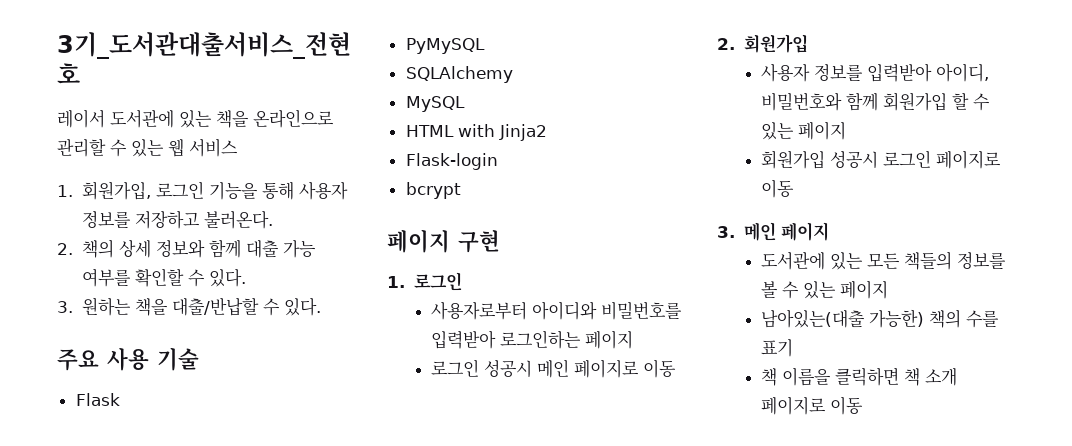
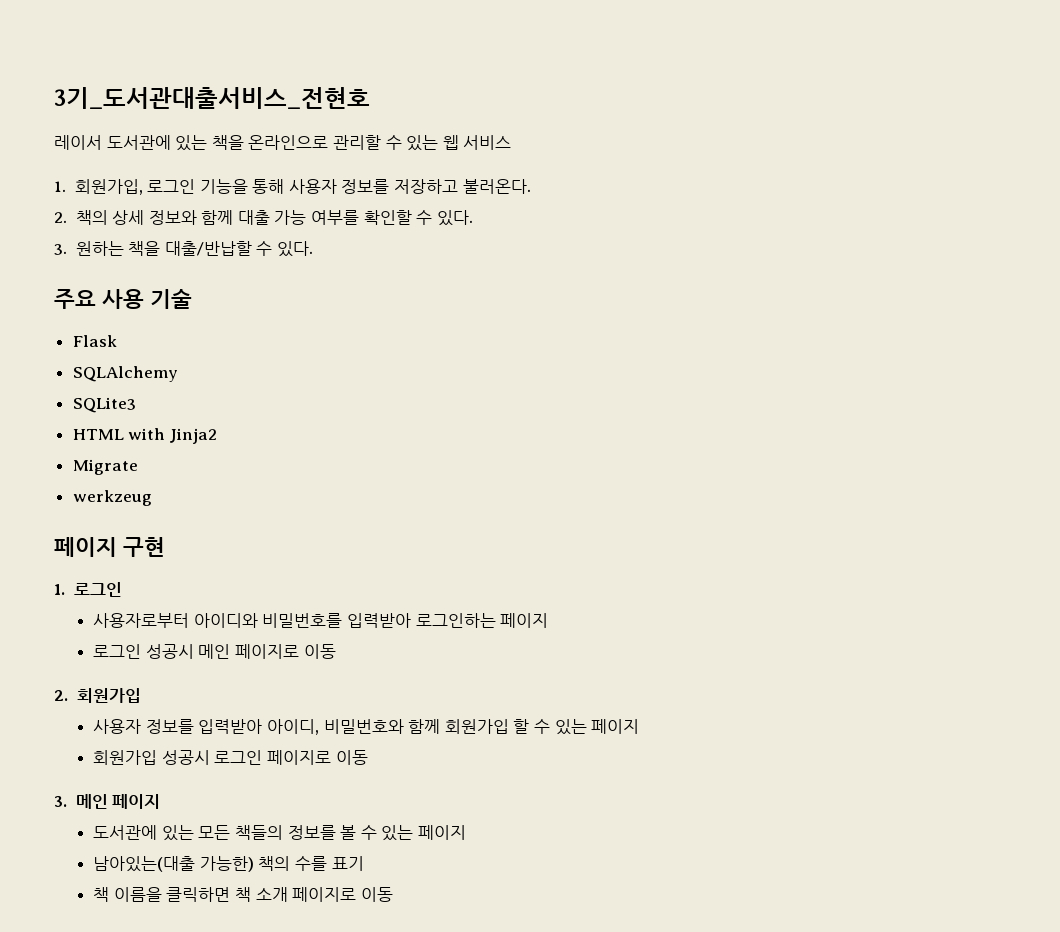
[405,38,485,54] // PyMySQL -> (117, 341) none
[405,96,465,112] MySQL -> [72,397,136,413] SQLite3
[405,153,498,170] [405,182,461,199] Flask-login // bcrypt -> [72,459,138,475] [72,490,152,506] Migrate // werkzeug

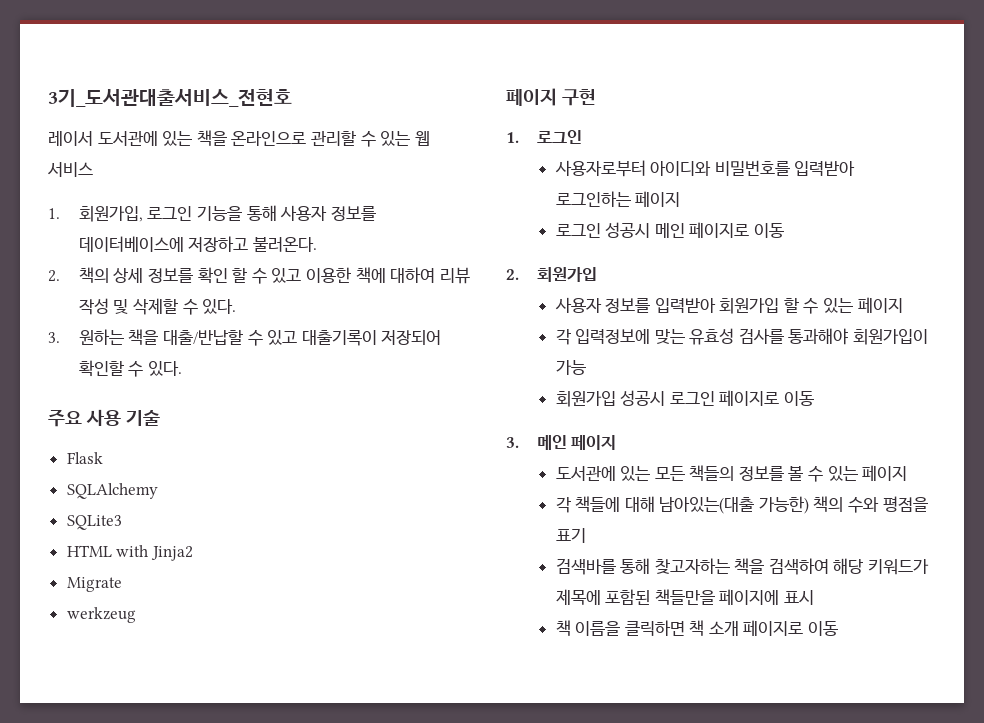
(390, 186) none -> [78,236,184,252] 데이터베이스에
[148,210,412,225] 정보와 함께 대출 가능 여부를 확인할 -> [148,267,470,284] [78,298,179,315] 정보를 확인 할 수 있고 이용한 책에 대하여 리뷰 작성 및 삭제할
(273, 248) none -> [267,330,442,346] [78,360,144,377] 있고 대출기록이 저장되어 확인할 수
[266,719,441,735] 아이디, 비밀번호와 함께 -> (716, 305) none
(640, 726) none -> [555,328,929,345] [555,360,586,375] // 각 입력정보에 맞는 유효성 검사를 통과해야 회원가입이 가능
(466, 832) none -> [555,496,655,513] 각 책들에 대해
[294,856,327,871] 수를 -> [848,496,928,513] 수와 평점을
(364, 863) none -> [555,558,930,575] [555,589,814,605] // 검색바를 통해 찾고자하는 책을 검색하여 해당 키워드가 제목에 포함된 책들만을 페이지에 표시

